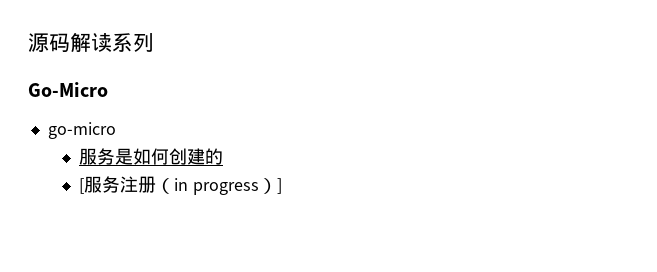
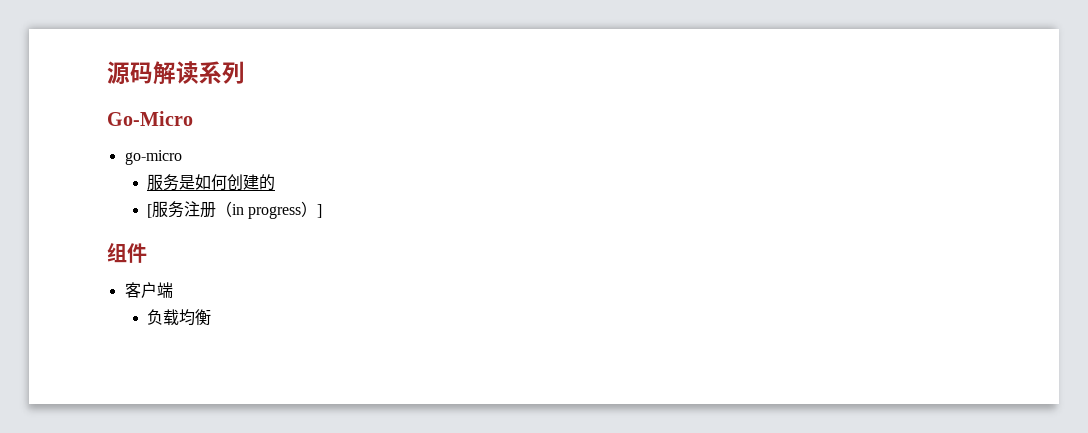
(283, 186) none -> [107,243,147,263] [124,282,173,298] [147,309,212,326] // 组件 // 客户端 // 负载均衡

